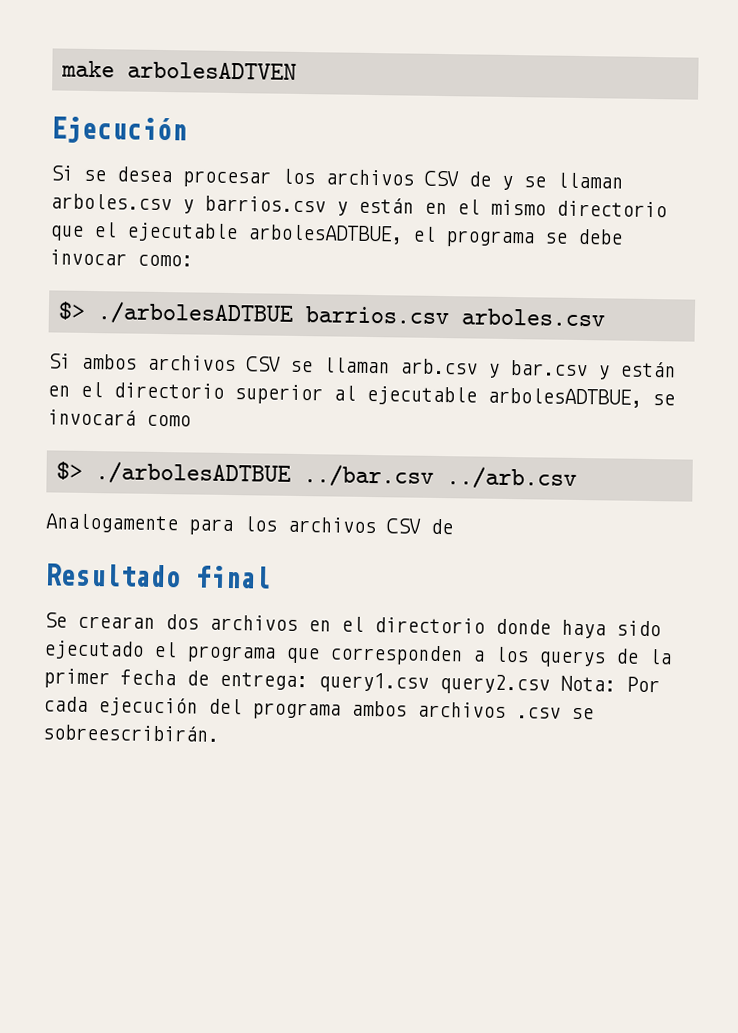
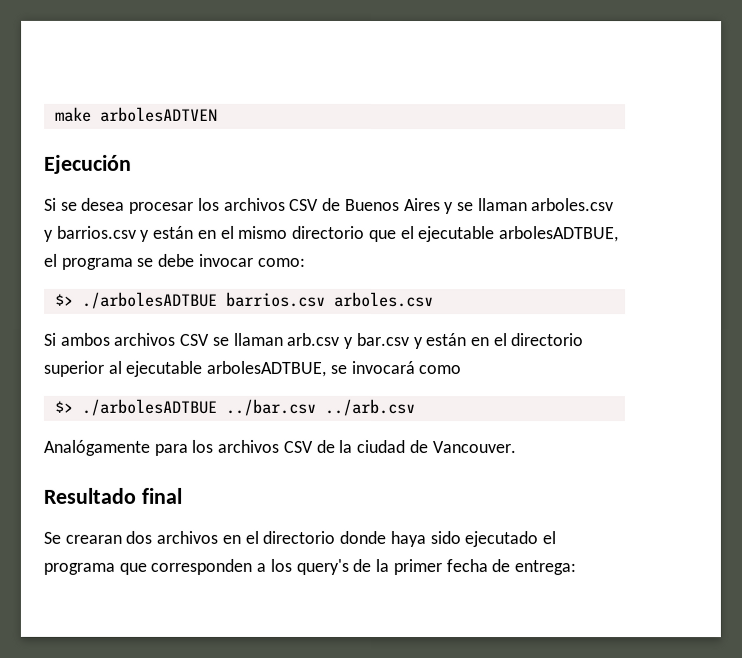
(491, 179) none -> [344,198,441,212] Buenos Aires
[45,513,178,534] Analogamente -> [43,439,150,456] Analógamente
(453, 526) none -> [338,439,516,454] la ciudad de Vancouver.
[538,650,606,668] querys -> [295,558,349,575] query's
[318,672,660,695] [43,696,594,720] [42,724,219,742] query1.csv query2.csv Nota: Por cada ejecución del programa ambos archivos .csv se sobreescribirán. -> (576, 568) none

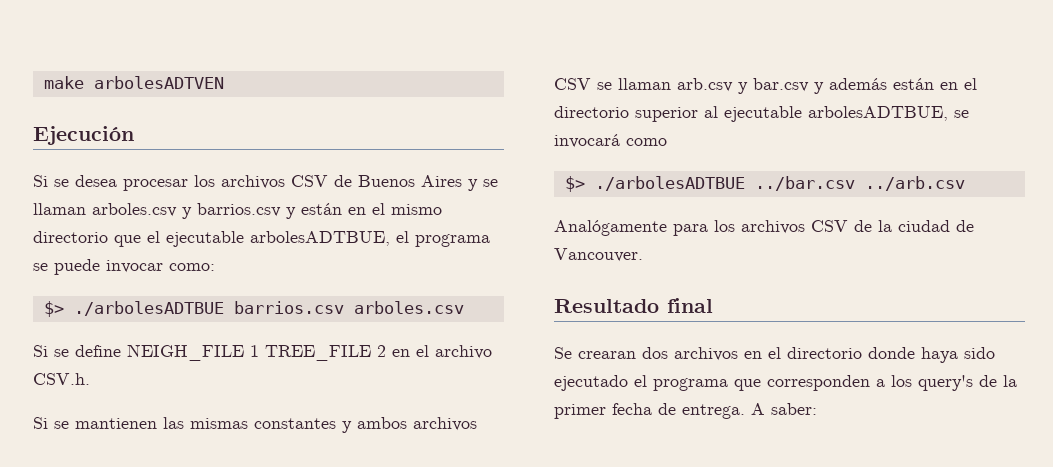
[158,253,196,267] debe -> [54,259,100,275] puede
(56, 339) none -> [54,344,492,361] [33,373,90,385] [33,417,352,433] se define NEIGH_FILE 1 TREE_FILE 2 en el archivo CSV.h. // Si se mantienen las mismas constantes y
(423, 343) none -> [829,78,887,90] además
[513,560,576,576] entrega: -> [682,403,817,419] entrega. A saber:

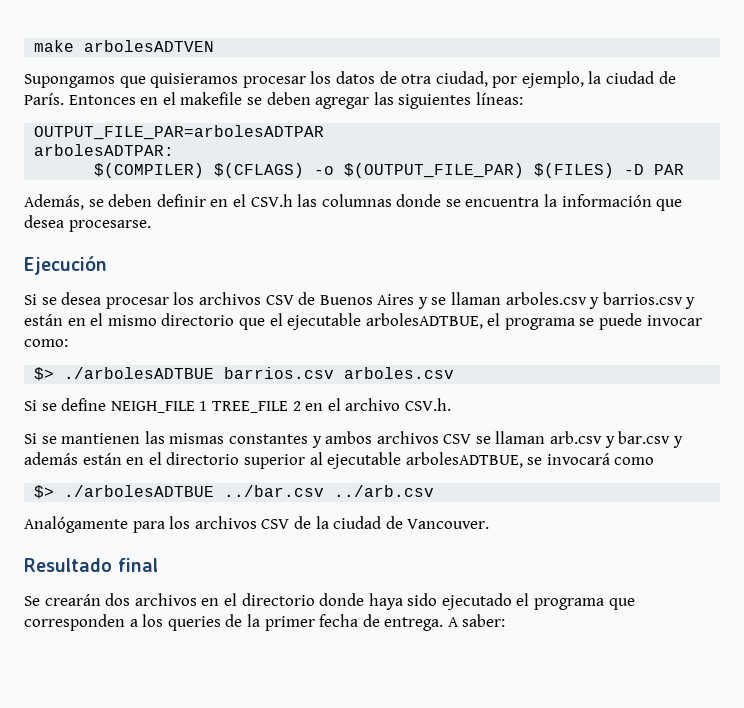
(224, 82) none -> [24,71,676,88] [24,92,523,109] [34,125,325,140] [34,144,175,156] [94,163,685,178] [24,194,683,211] [24,215,151,232] // Supongamos que quisieramos procesar los datos de otra ciudad, por ejemplo, la ciudad de París. Entonces en el makefile se deben agregar las siguientes líneas: // OUTPUT_FILE_PAR=arbolesADTPAR // arbolesADTPAR: // $(COMPILER) $(CFLAGS) -o $(OUTPUT_FILE_PAR) $(FILES) -D PAR // Además, se deben definir en el CSV.h las columnas donde se encuentra la información que desea procesarse.
[578,351,636,359] crearan -> [44,594,101,606] crearán
[918,375,973,391] query's -> [167,616,221,631] queries

